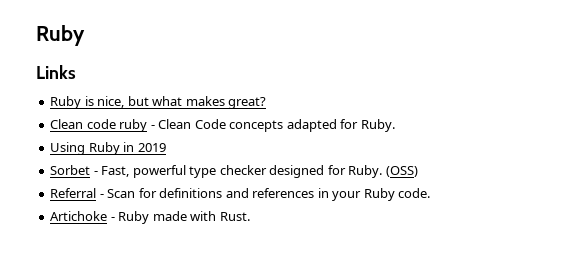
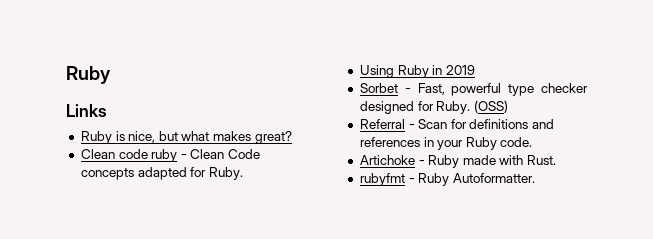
(250, 216) none -> [359,173,535,186] // rubyfmt - Ruby Autoformatter.

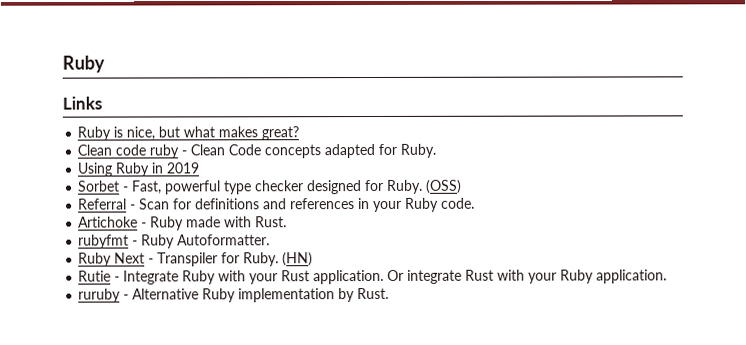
(535, 178) none -> [78,252,314,267] [78,269,668,285] [78,287,390,303] // Ruby Next - Transpiler for Ruby. (HN) // Rutie - Integrate Ruby with your Rust application. Or integrate Rust with your Ruby application. // ruruby - Alternative Ruby implementation by Rust.

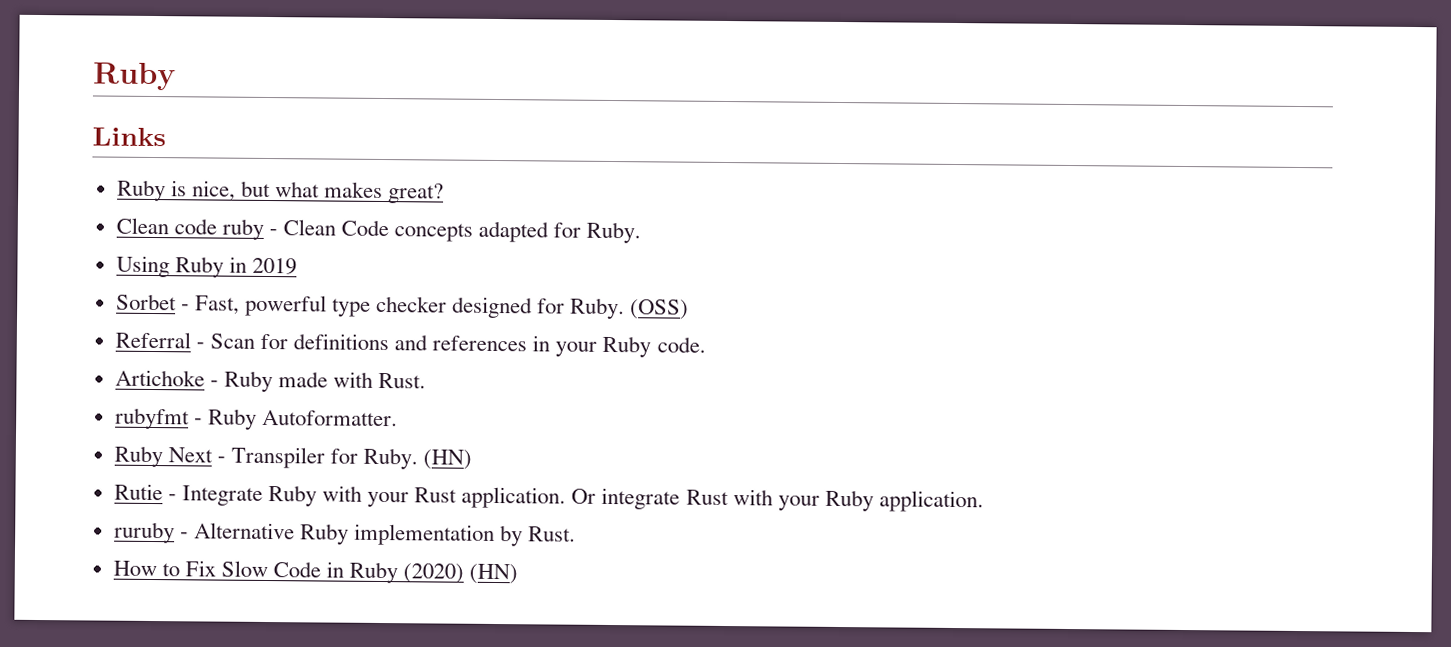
(390, 293) none -> [112,560,519,585] // How to Fix Slow Code in Ruby (2020) (HN)

